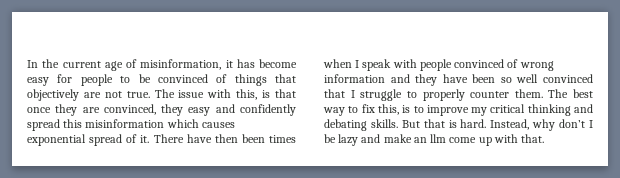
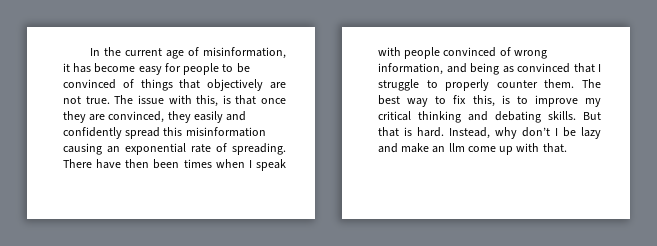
[188,107,211,116] easy -> [193,111,223,123] easily
[166,119,235,128] [27,134,150,146] which causes exponential spread of it. -> [63,143,286,155] causing an exponential rate of spreading.
[324,74,539,86] information and they have been so well -> [378,63,514,75] information, and being as

